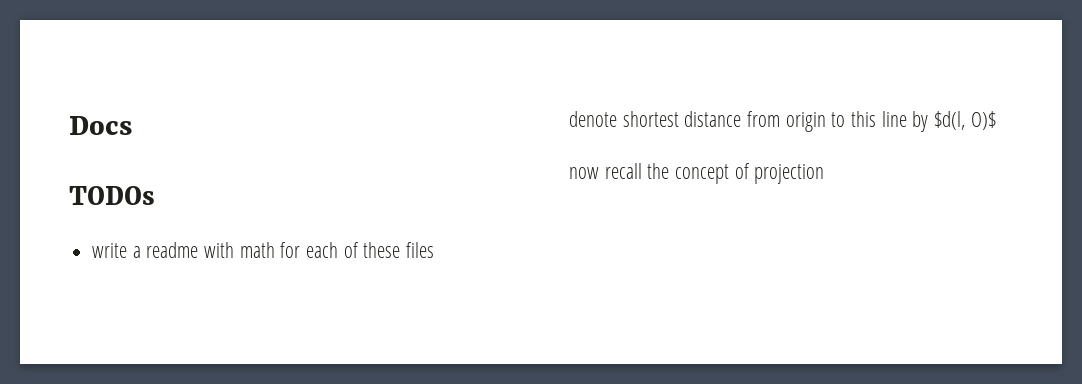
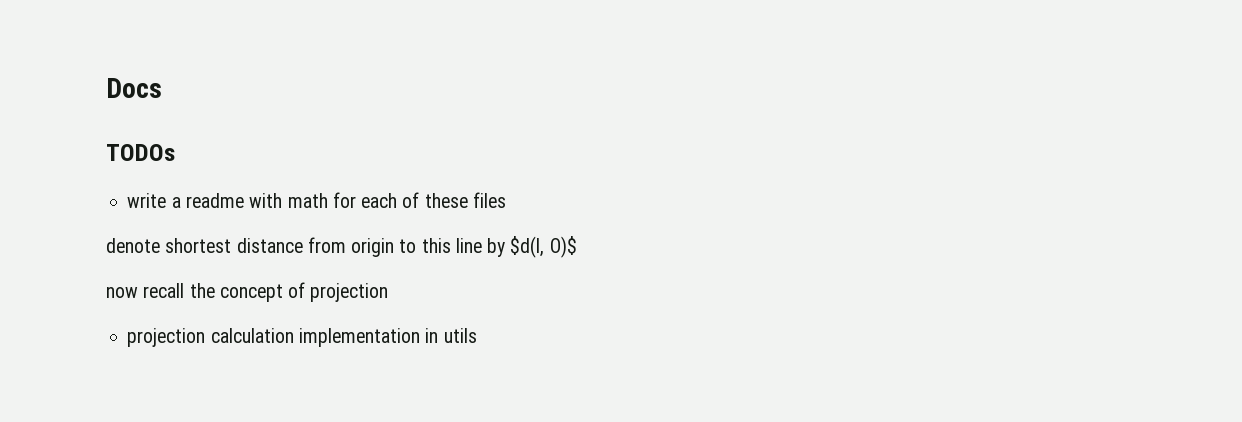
(825, 174) none -> [127,328,477,347] // projection calculation implementation in utils

